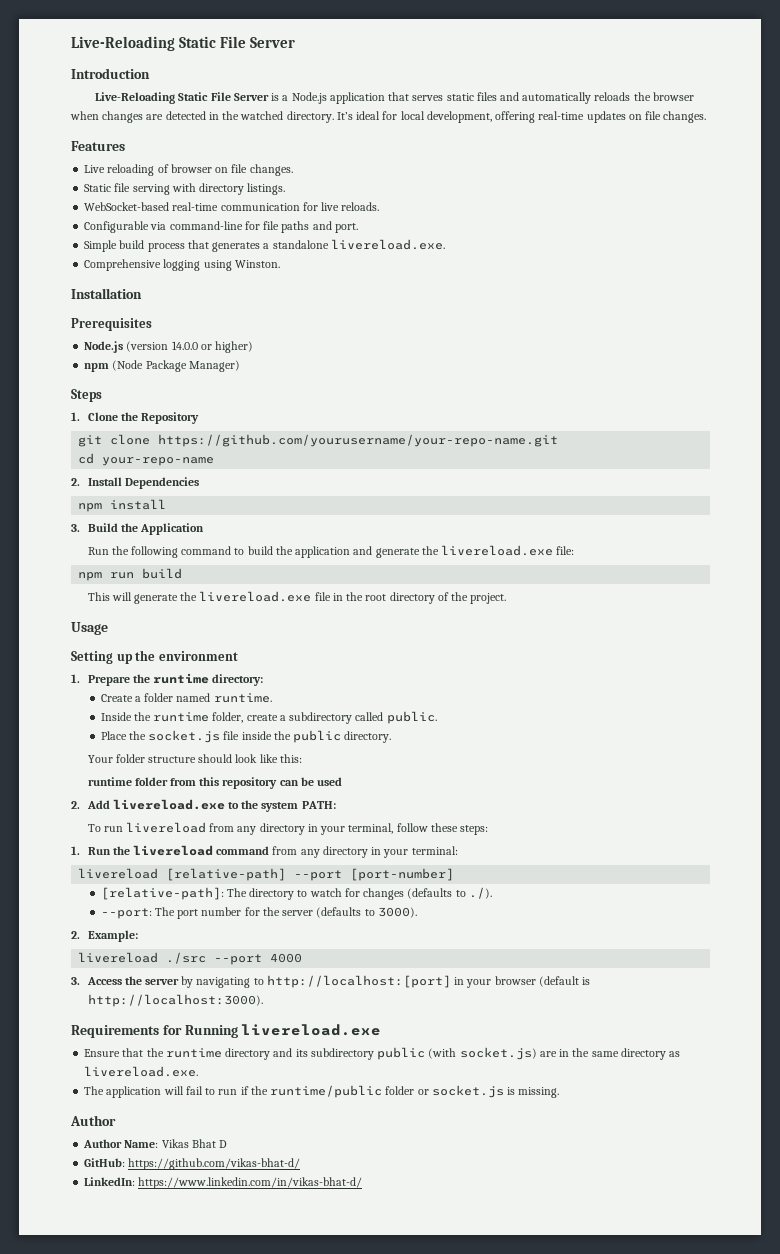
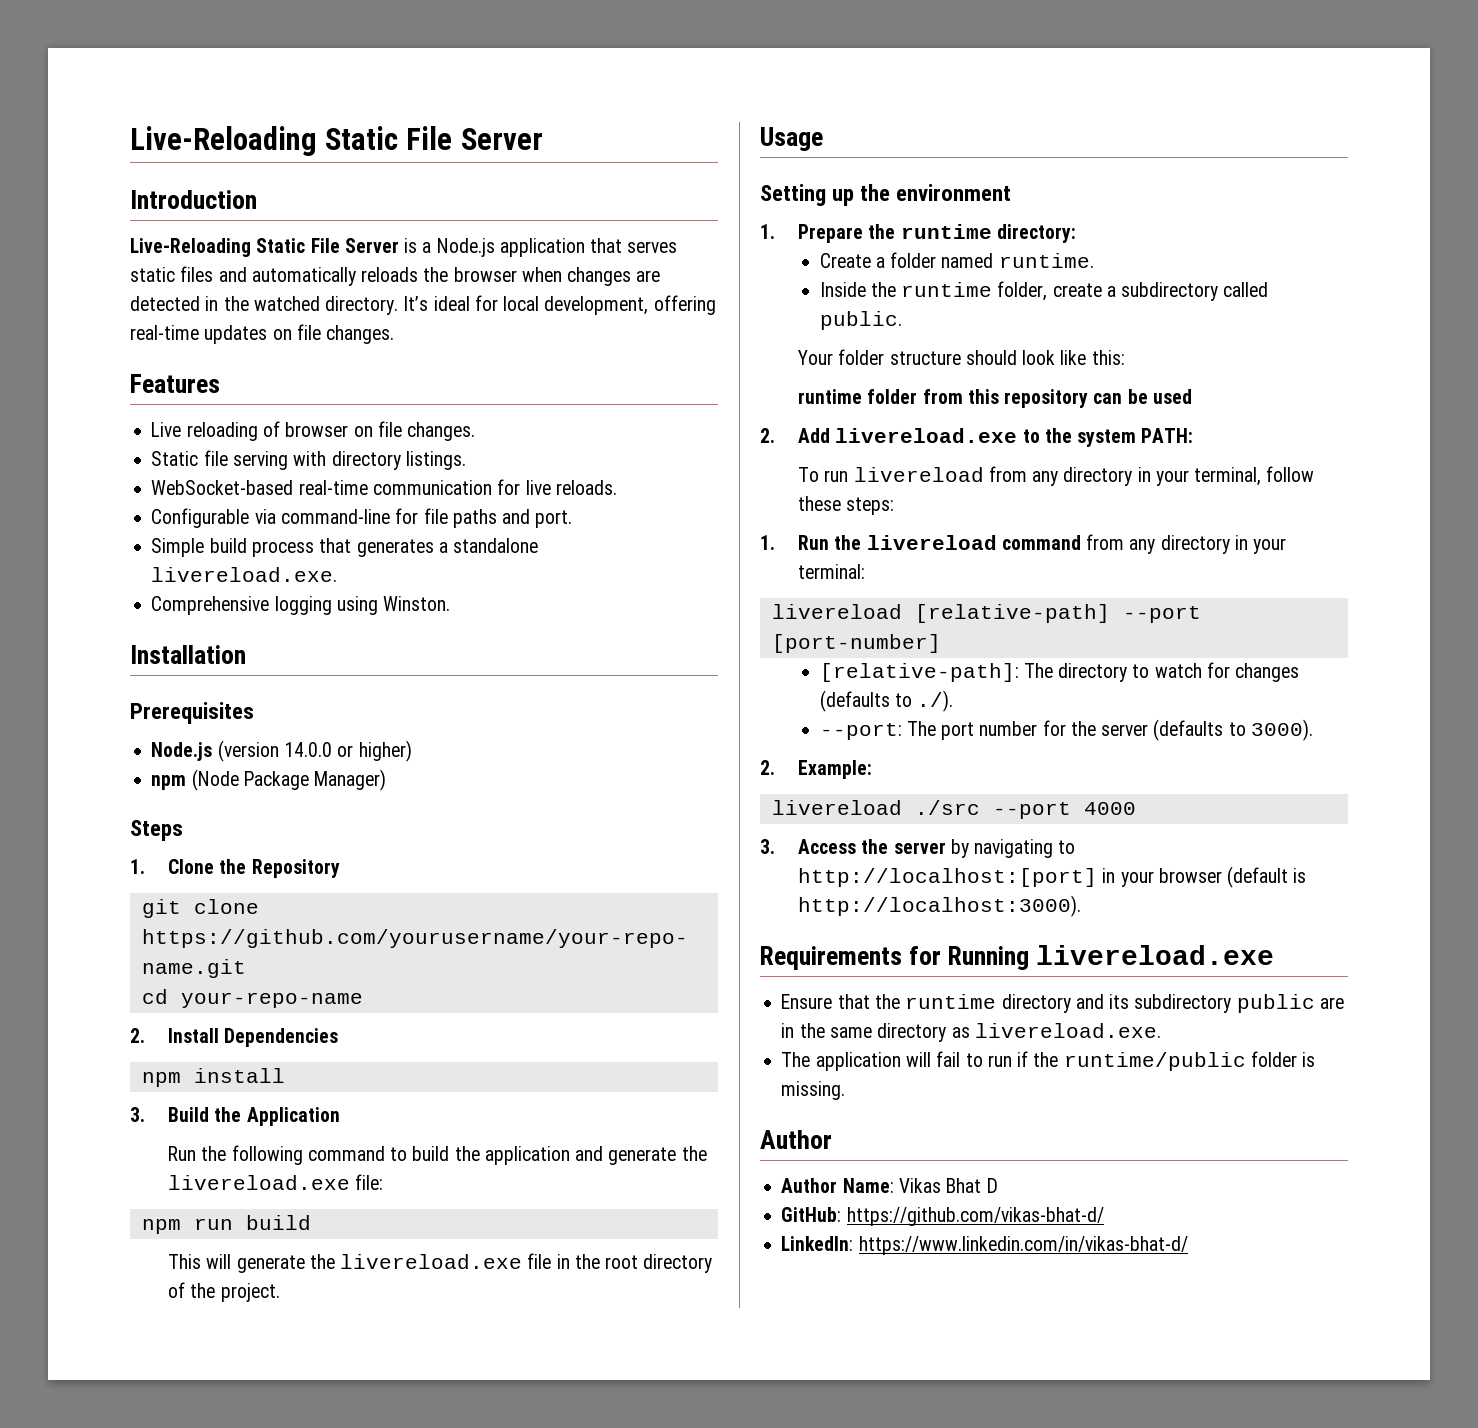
[100,730,392,743] // Place the socket.js file inside the public directory. -> (902, 320) none
[428,1047,537,1060] (with socket.js) -> (1315, 1003) none
[417,1085,504,1098] or socket.js -> (1297, 1059) none

